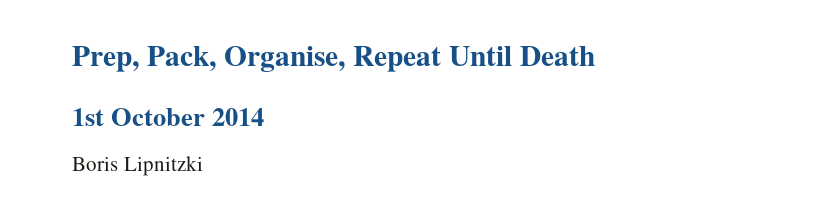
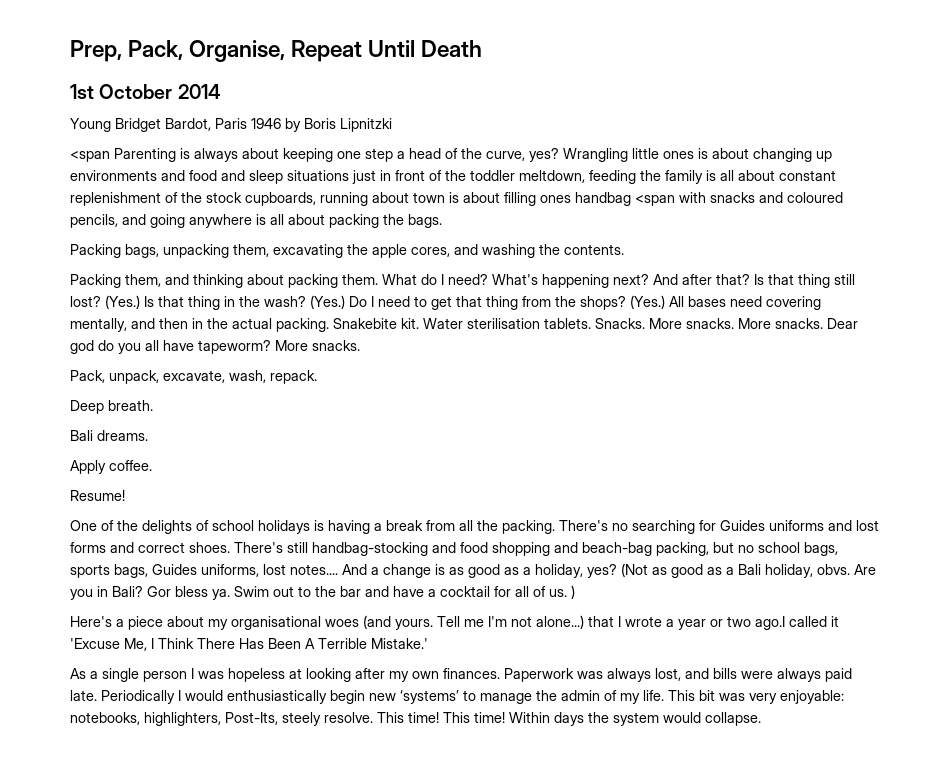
[72,156,203,176] Boris Lipnitzki -> [70,118,392,132] [70,148,832,162] [70,170,836,184] [70,192,843,206] [70,214,442,228] [70,244,624,258] [70,274,855,288] [70,295,821,310] [70,318,858,332] [70,340,360,354] [70,370,317,384] [70,400,153,414] [70,430,148,441] [70,460,152,474] [70,490,125,501] [70,520,879,534] [70,542,838,556] [70,563,876,578] [70,585,575,600] [70,615,839,630] [70,638,428,651] [70,668,852,682] [70,690,844,704] [70,712,761,726] Young Bridget Bardot, Paris 1946 by Boris Lipnitzki // <span Parenting is always about keeping one step a head of the curve, yes? Wrangling little ones is about changing up environments and food and sleep situations just in front of the toddler meltdown, feeding the family is all about constant replenishment of the stock cupboards, running about town is about filling ones handbag <span with snacks and coloured pencils, and going anywhere is all about packing the bags. // Packing bags, unpacking them, excavating the apple cores, and washing the contents. // Packing them, and thinking about packing them. What do I need? What's happening next? And after that? Is that thing still lost? (Yes.) Is that thing in the wash? (Yes.) Do I need to get that thing from the shops? (Yes.) All bases need covering mentally, and then in the actual packing. Snakebite kit. Water sterilisation tablets. Snacks. More snacks. More snacks. Dear god do you all have tapeworm? More snacks. // Pack, unpack, excavate, wash, repack. // Deep breath. // Bali dreams. // Apply coffee. // Resume! // One of the delights of school holidays is having a break from all the packing. There's no searching for Guides uniforms and lost forms and correct shoes. There's still handbag-stocking and food shopping and beach-bag packing, but no school bags, sports bags, Guides uniforms, lost notes.... And a change is as good as a holiday, yes? (Not as good as a Bali holiday, obvs. Are you in Bali? Gor bless ya. Swim out to the bar and have a cocktail for all of us. ) // Here's a piece about my organisational woes (and yours. Tell me I'm not alone...) that I wrote a year or two ago.I called it 'Excuse Me, I Think There Has Been A Terrible Mistake.' // As a single person I was hopeless at looking after my own finances. Paperwork was always lost, and bills were always paid late. Periodically I would enthusiastically begin new ‘systems’ to manage the admin of my life. This bit was very enjoyable: notebooks, highlighters, Post-Its, steely resolve. This time! This time! Within days the system would collapse.

